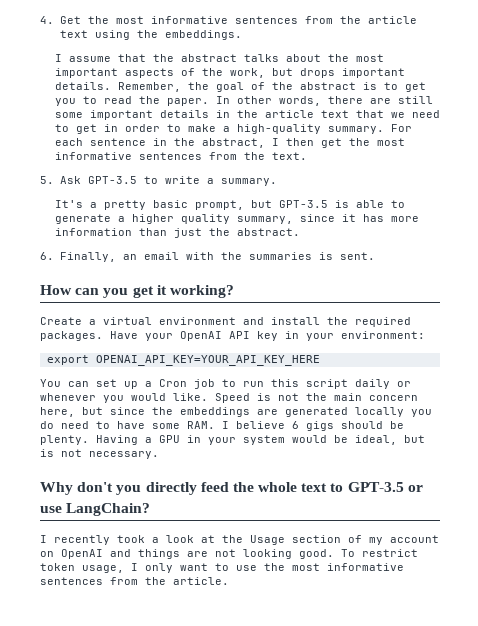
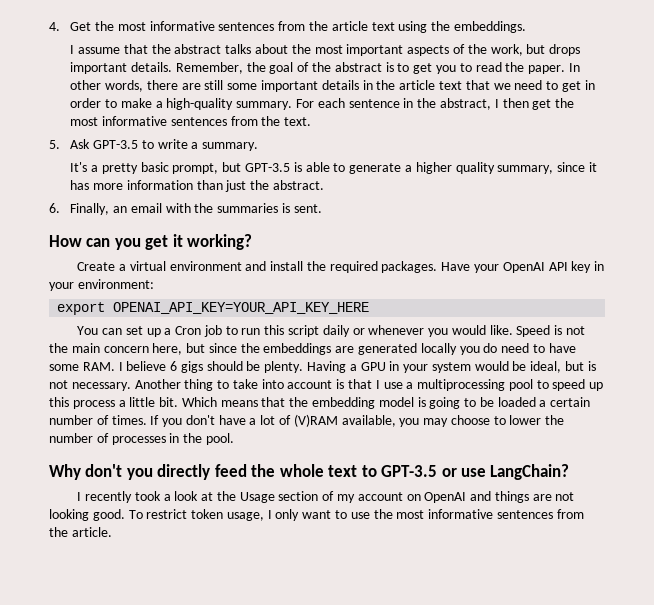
(159, 455) none -> [134,379,604,391] [49,397,591,409] [49,414,565,427] [49,433,234,445] Another thing to take into account is that I use a multiprocessing pool to speed up this process a little bit. Which means that the embedding model is going to be loaded a certain number of times. If you don't have a lot of (V)RAM available, you may choose to lower the number of processes in the pool.

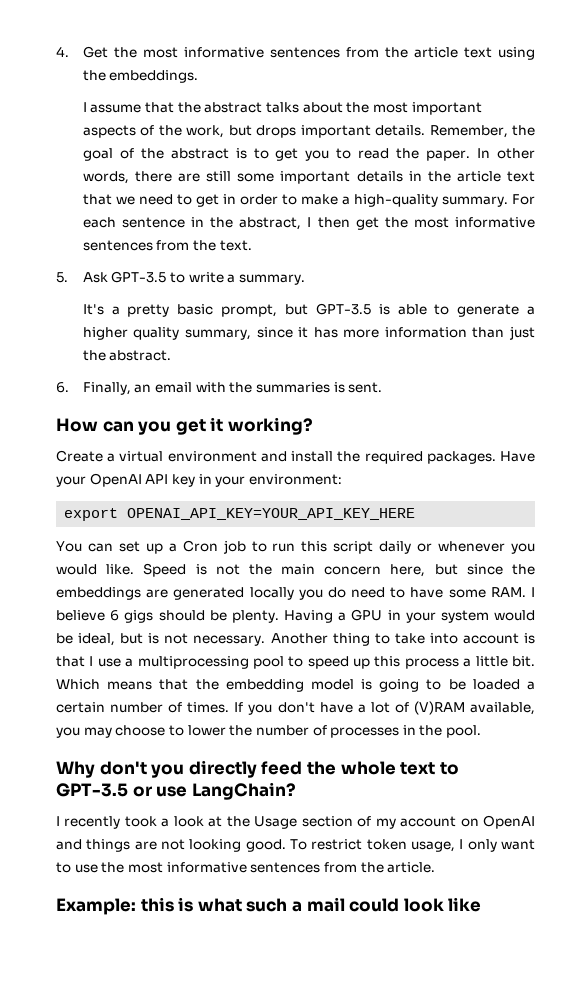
(112, 532) none -> [56,897,482,915] // Example: this is what such a mail could look like

